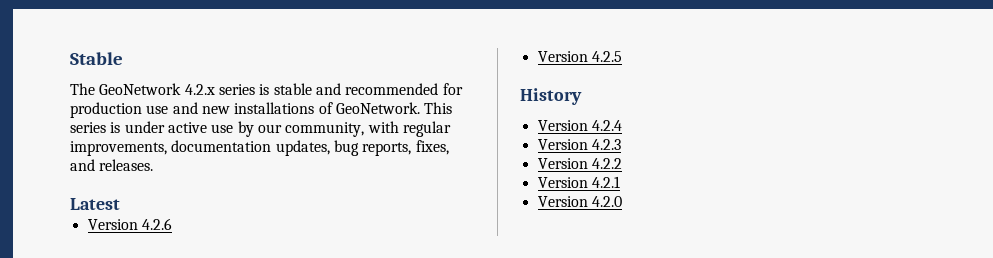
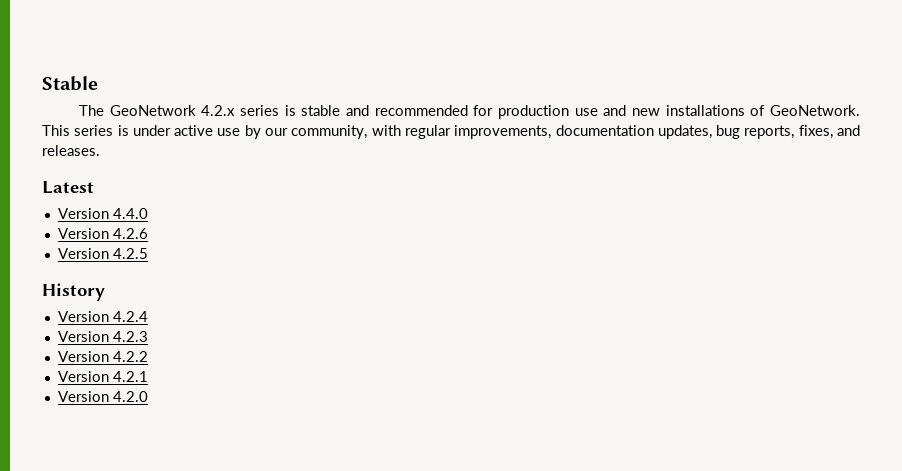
(120, 204) none -> [57,208,148,219] // Version 4.4.0

